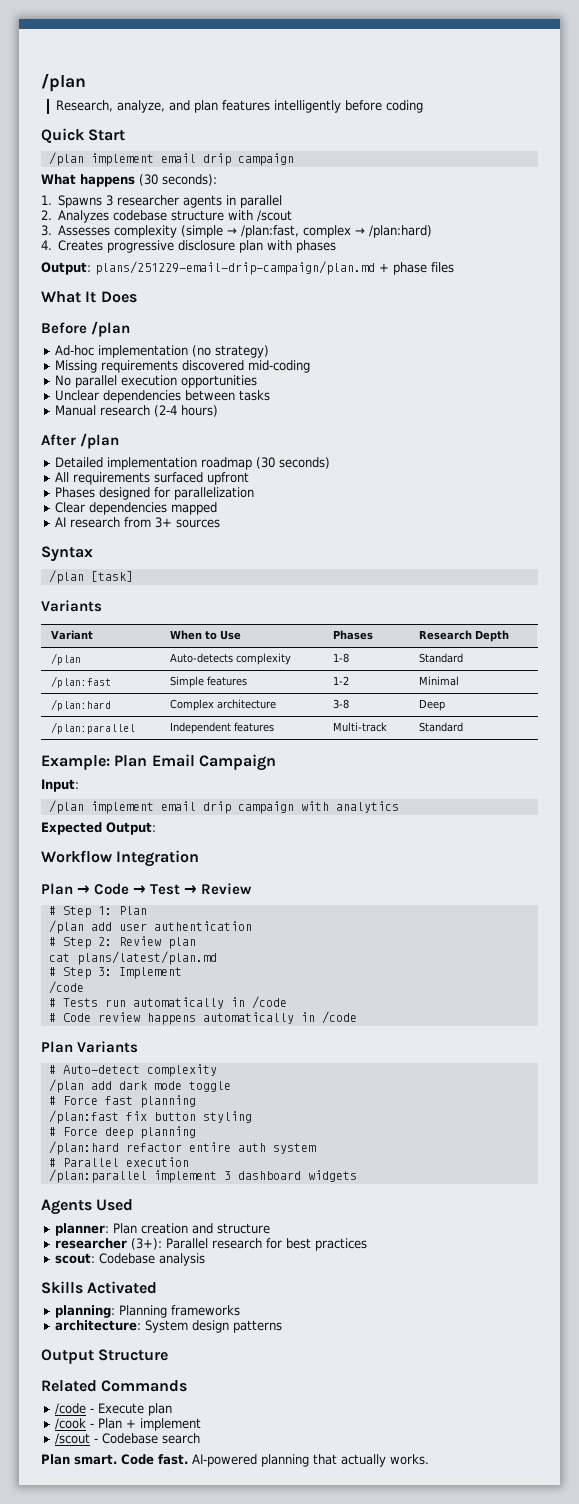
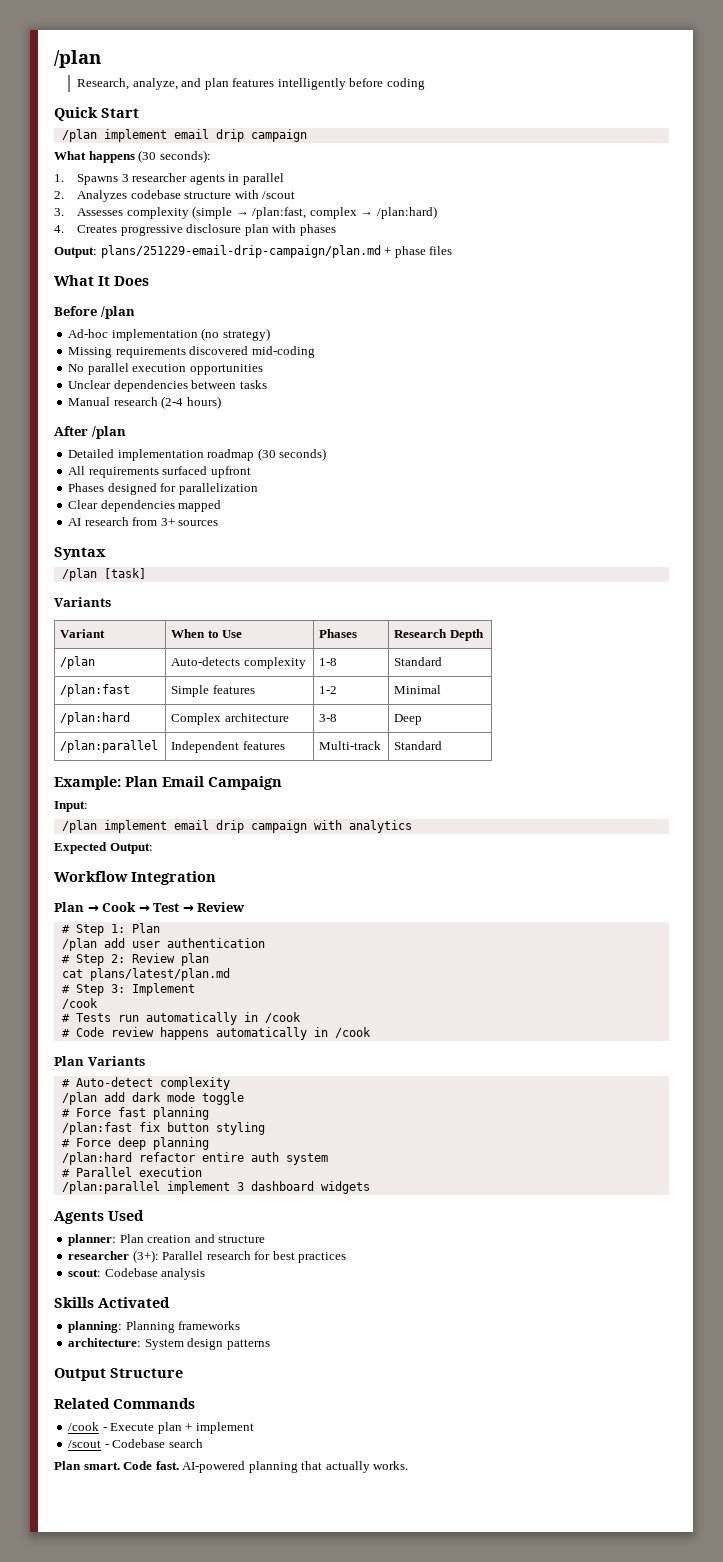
[94,883,130,895] Code -> [102,902,137,912] Cook
[48,981,84,994] /code -> [61,998,98,1009] /cook
[251,996,287,1009] /code -> [264,1012,301,1023] /cook
[321,1011,357,1024] /code -> [334,1027,371,1038] /cook
[54,1403,86,1415] /code -> [68,1422,100,1431] /cook
[54,1418,122,1430] // /cook - Plan -> (182, 1428) none

